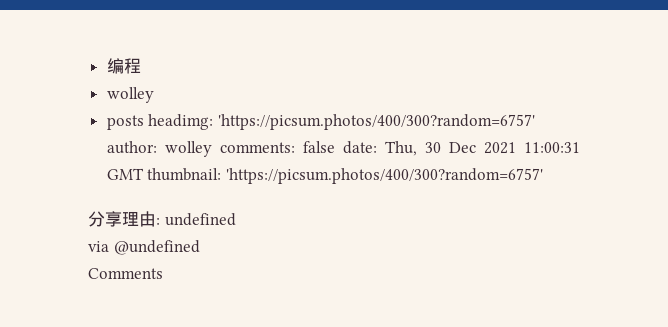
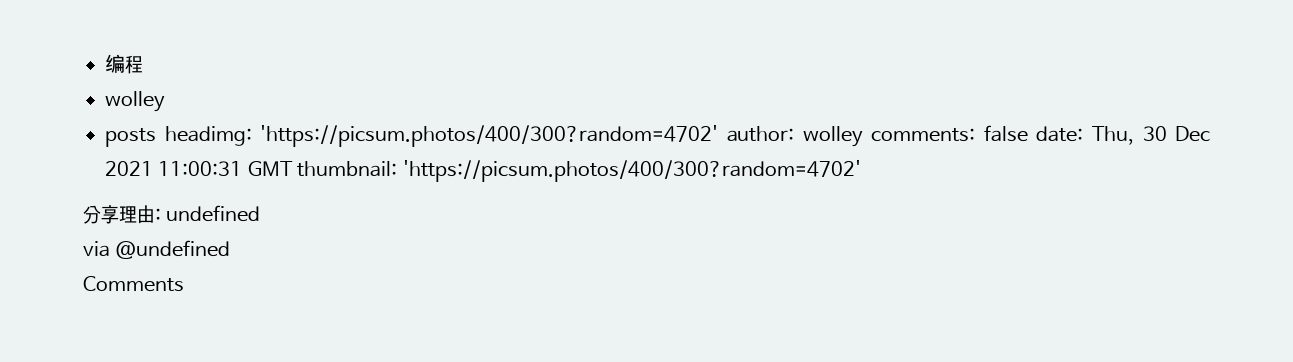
[217,114,535,130] 'https://picsum.photos/400/300?random=6757' -> [260,125,719,147] 'https://picsum.photos/400/300?random=4702'
[225,168,543,184] 'https://picsum.photos/400/300?random=6757' -> [402,160,861,182] 'https://picsum.photos/400/300?random=4702'

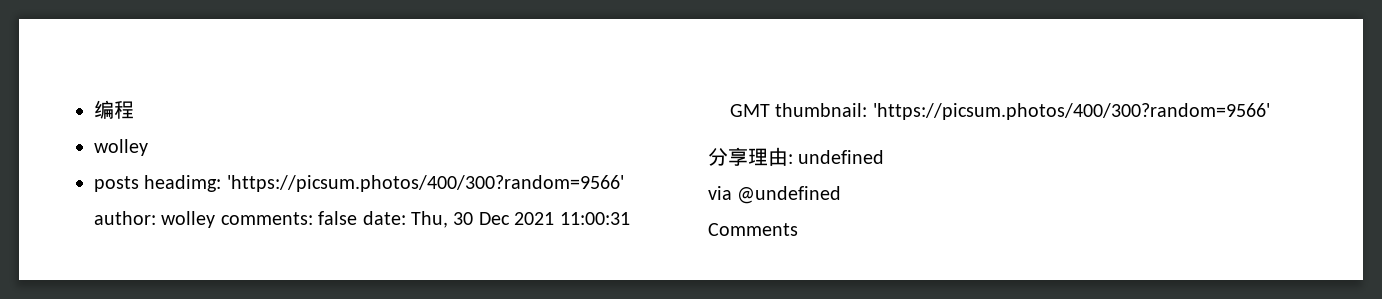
[260,125,719,147] 'https://picsum.photos/400/300?random=4702' -> [226,175,624,192] 'https://picsum.photos/400/300?random=9566'
[402,160,861,182] 'https://picsum.photos/400/300?random=4702' -> [872,103,1270,120] 'https://picsum.photos/400/300?random=9566'

